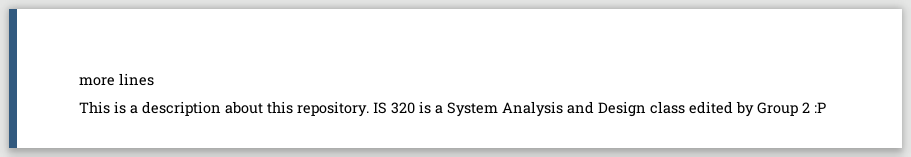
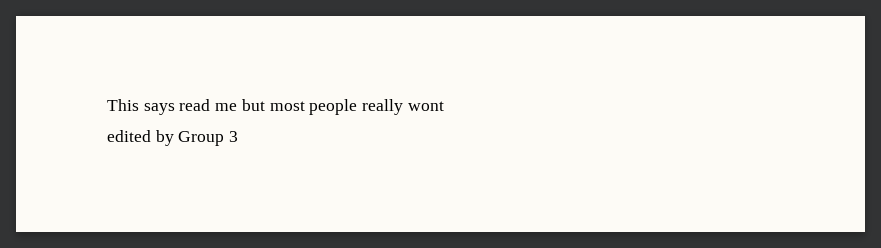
[79,73,154,86] [79,101,685,117] more lines // This is a description about this repository. IS 320 is a System Analysis and Design class -> [107,99,444,115] This says read me but most people really wont //
[802,102,826,113] 2 :P -> [229,131,239,142] 3

